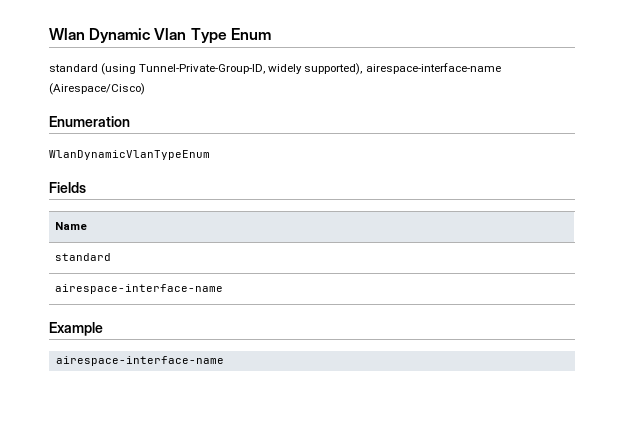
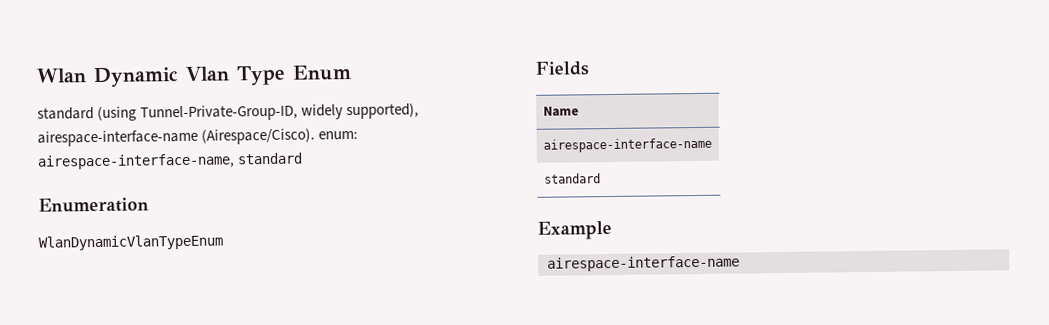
[49,83,145,95] (Airespace/Cisco) -> [201,128,359,145] [37,152,303,170] (Airespace/Cisco). enum: airespace-interface-name, standard
[55,253,112,261] [55,284,224,294] // standard // airespace-interface-name -> [542,137,712,153] [543,173,601,184] // airespace-interface-name // standard

